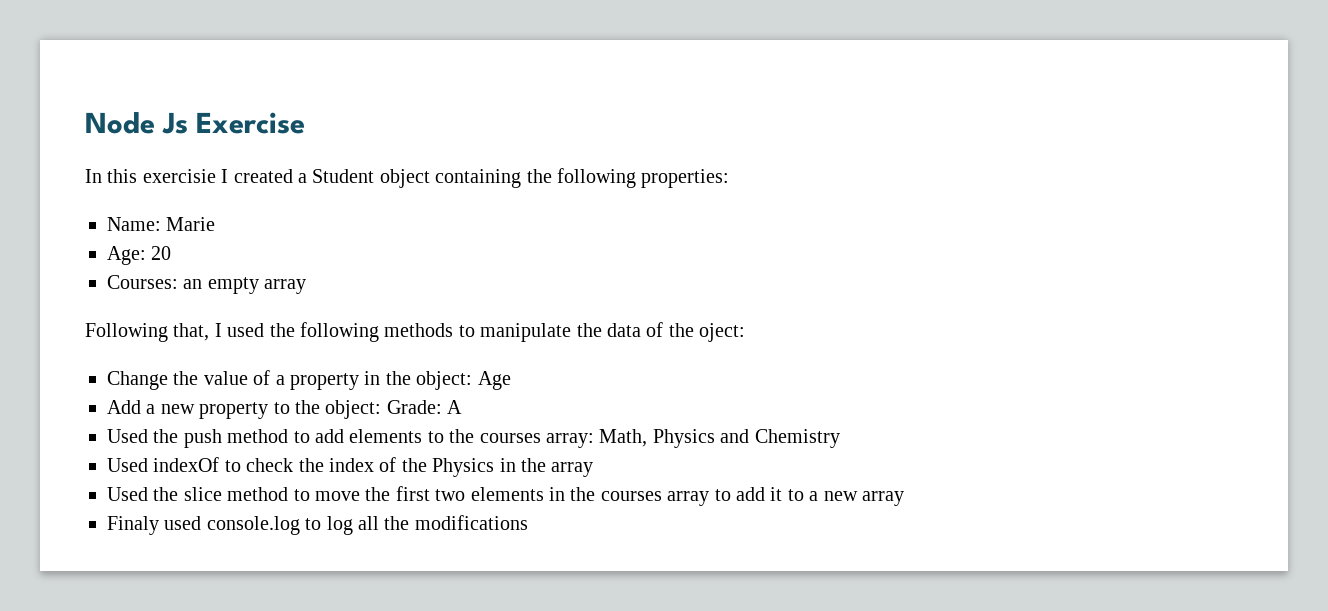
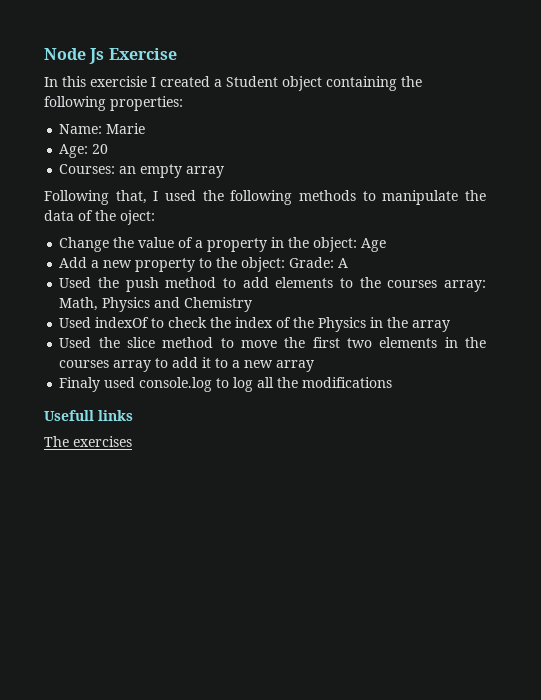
(528, 522) none -> [44,410,133,421] [44,436,132,447] // Usefull links // The exercises

